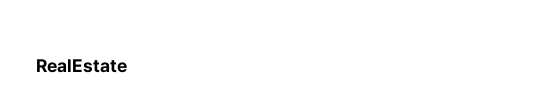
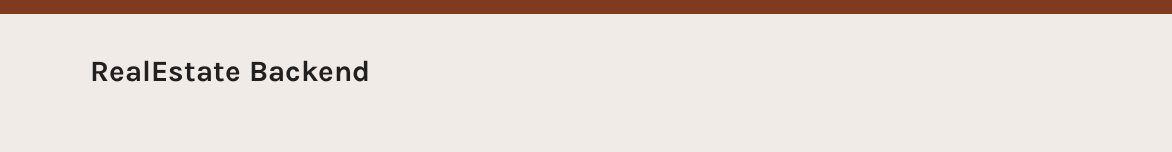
(127, 66) none -> [248,60,370,82] Backend

